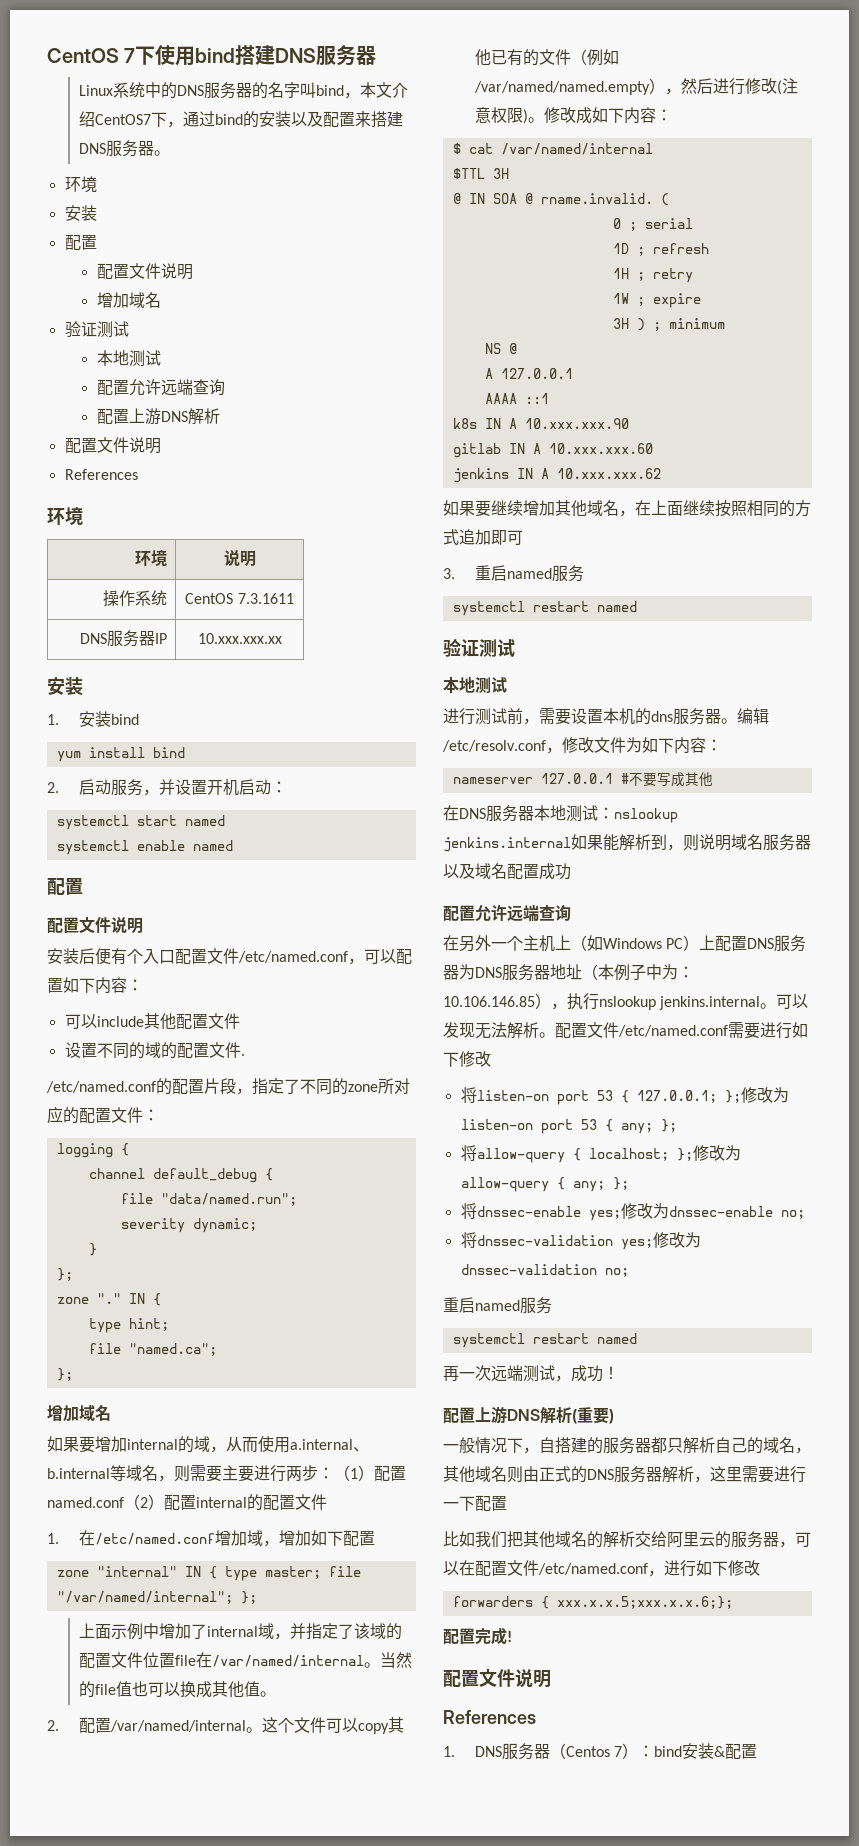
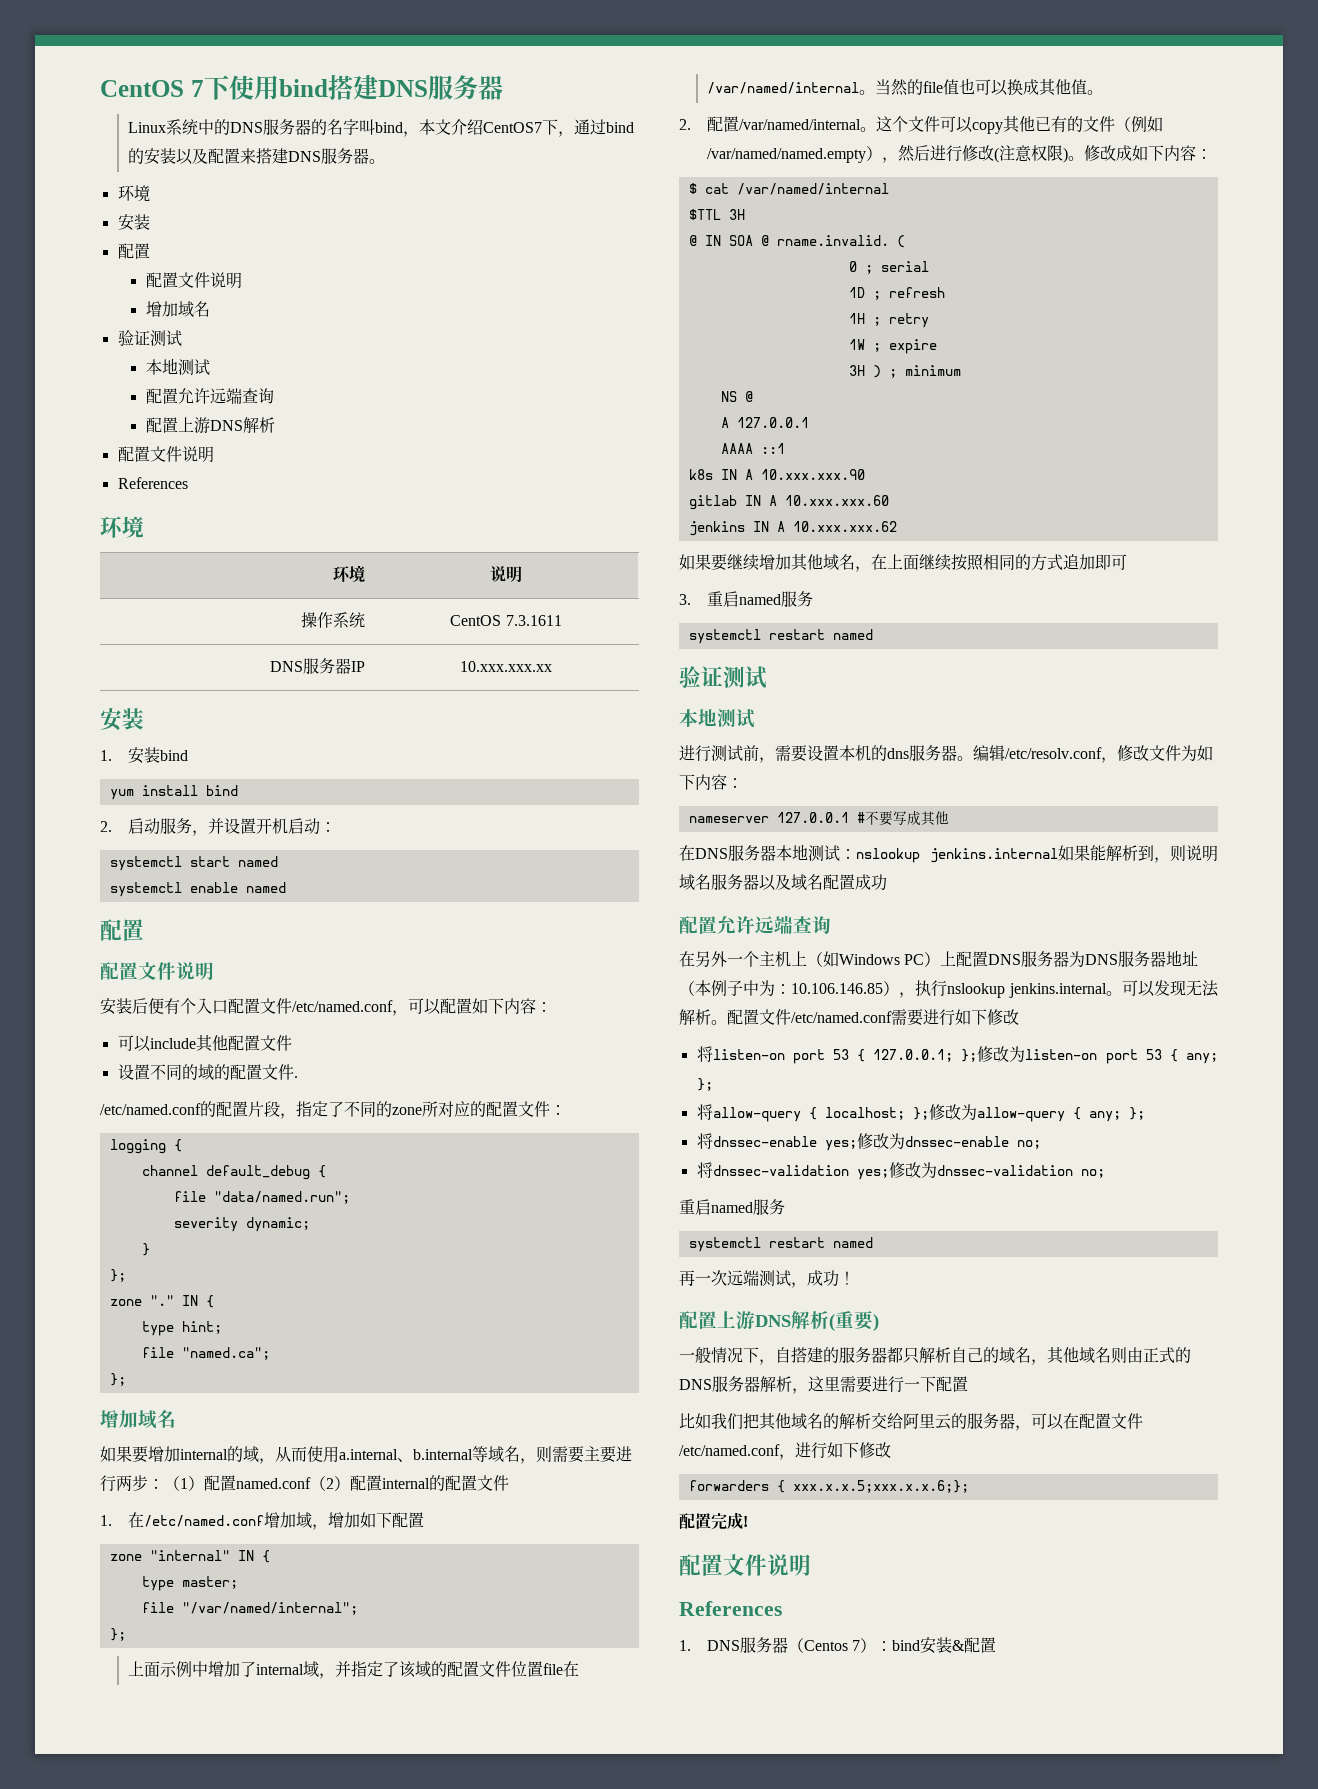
(217, 1572) none -> (270, 1556) //
(321, 1572) none -> (238, 1582) //
(233, 1597) none -> (358, 1608) //

